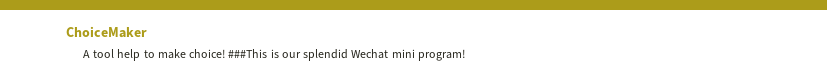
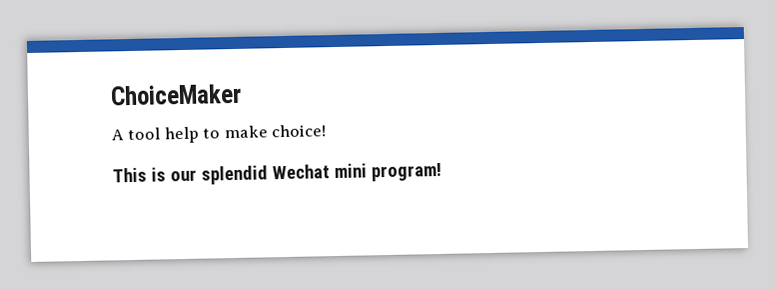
[228,49,268,58] ###This -> [112,167,147,183] // This

